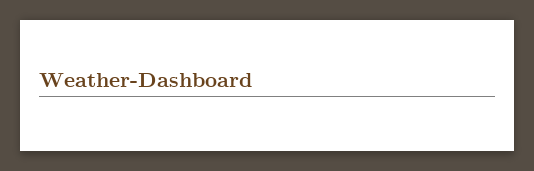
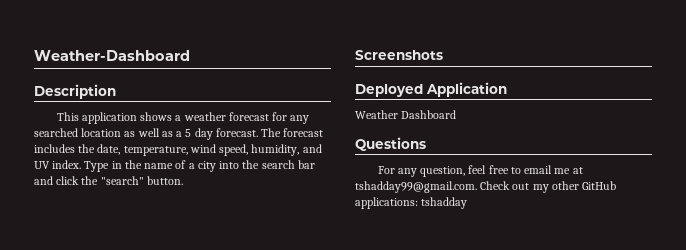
(252, 80) none -> [34,84,116,99] [56,112,310,124] [34,128,324,140] [34,144,322,156] [34,160,315,172] [34,176,183,185] [355,50,443,60] [355,82,507,97] [355,110,457,119] [355,137,426,151] [377,165,583,177] [355,181,617,193] [355,197,468,209] // Description // This application shows a weather forecast for any searched location as well as a 5 day forecast. The forecast includes the date, temperature, wind speed, humidity, and UV index. Type in the name of a city into the search bar and click the "search" button. // Screenshots // Deployed Application // Weather Dashboard // Questions // For any question, feel free to email me at tshadday99@gmail.com. Check out my other GitHub applications: tshadday

